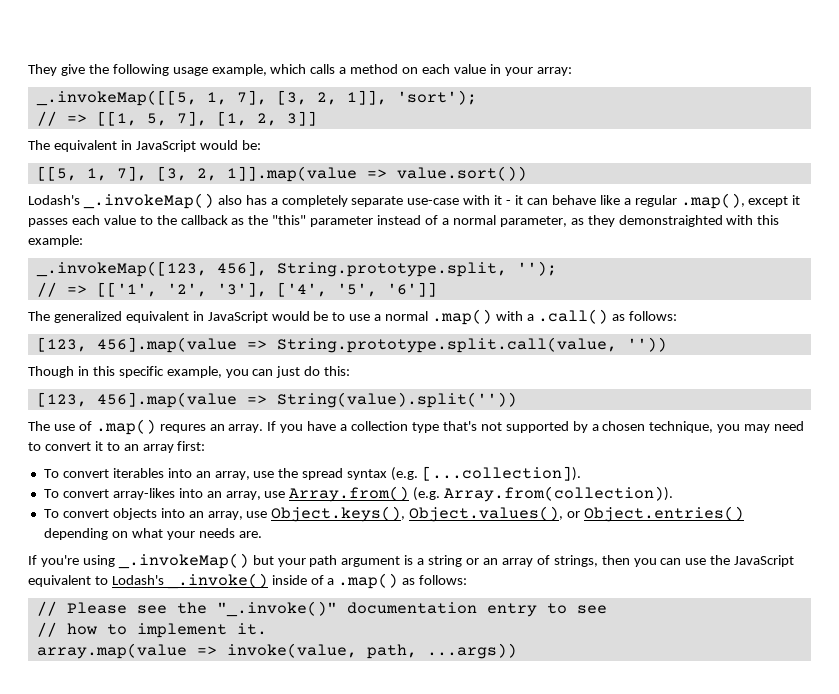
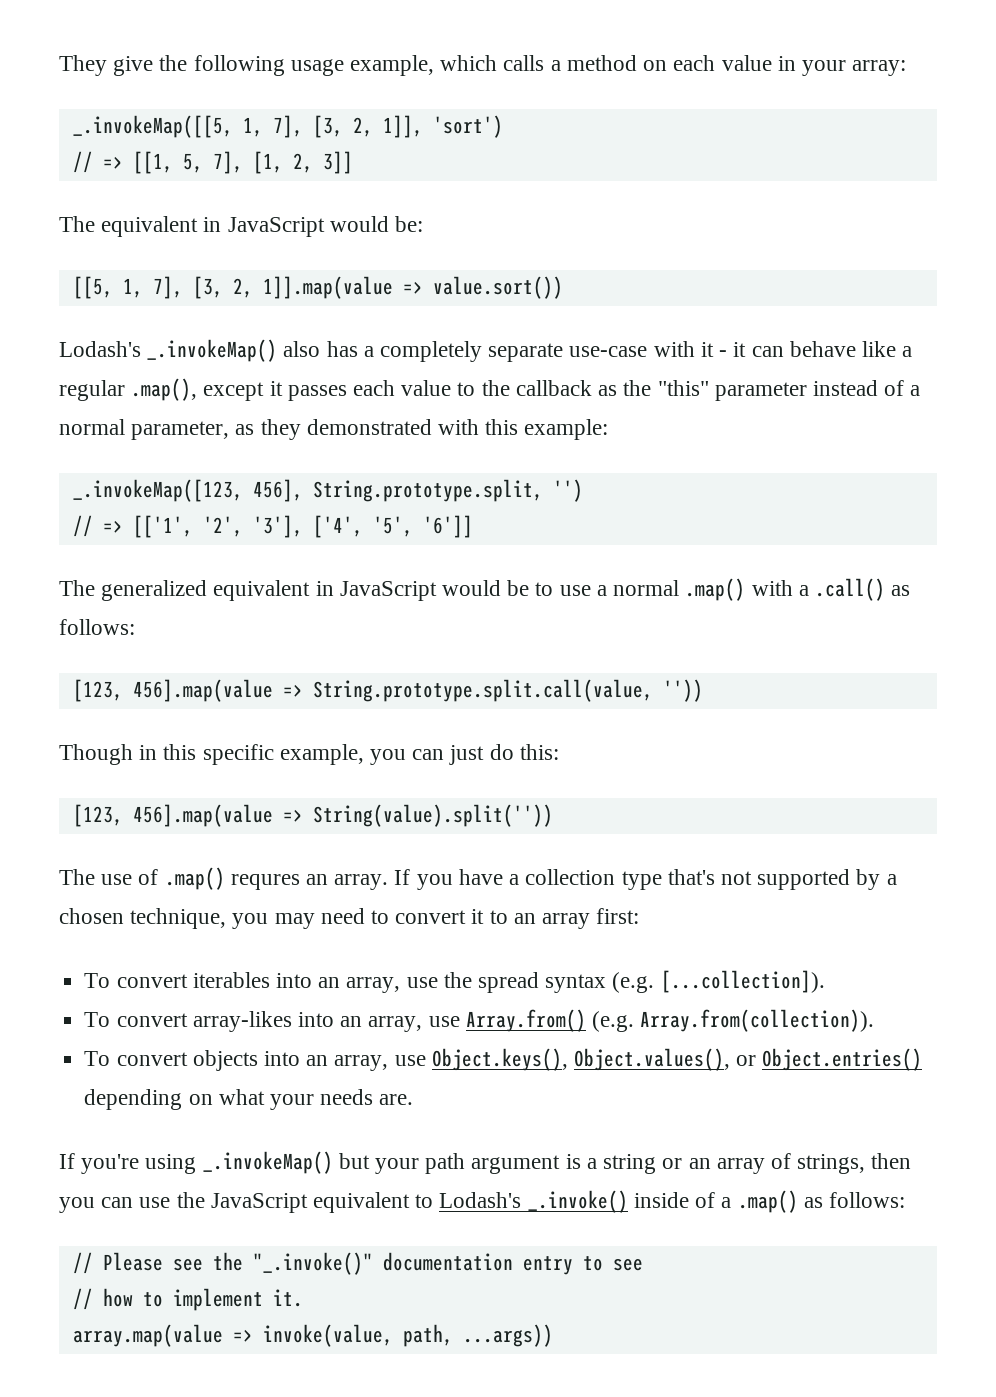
[396,90,477,105] 'sort'); -> [432,115,503,138] 'sort')
[618,215,723,227] demonstraighted -> [306,419,432,435] demonstrated
[516,261,557,276] ''); -> [552,479,583,502] '')

